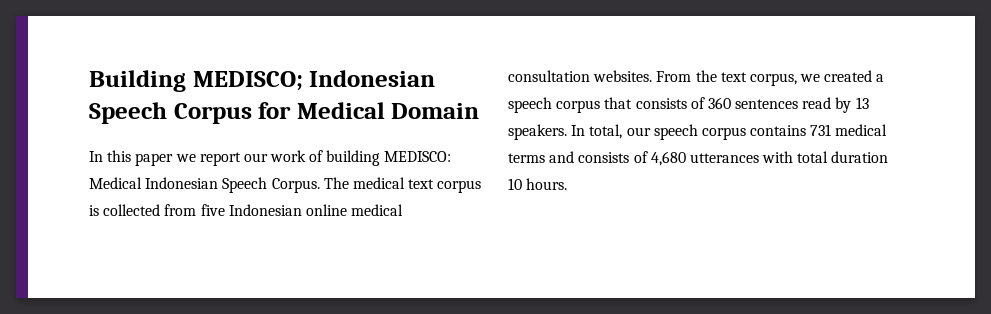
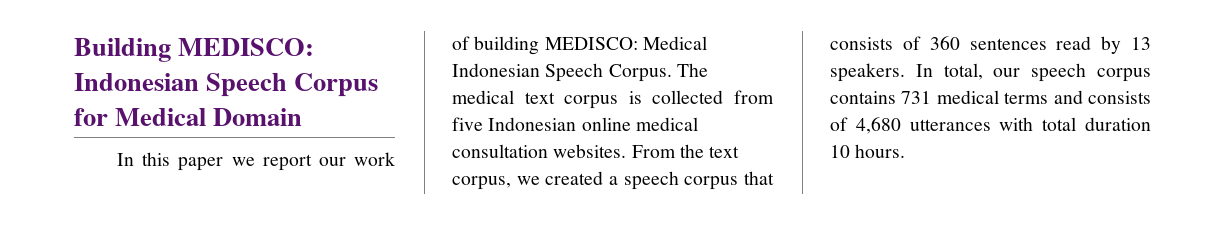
[192,71,303,91] MEDISCO; -> [178,38,315,56] MEDISCO:

